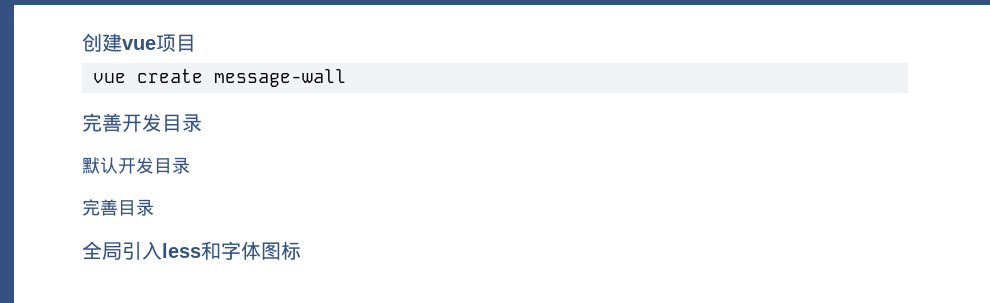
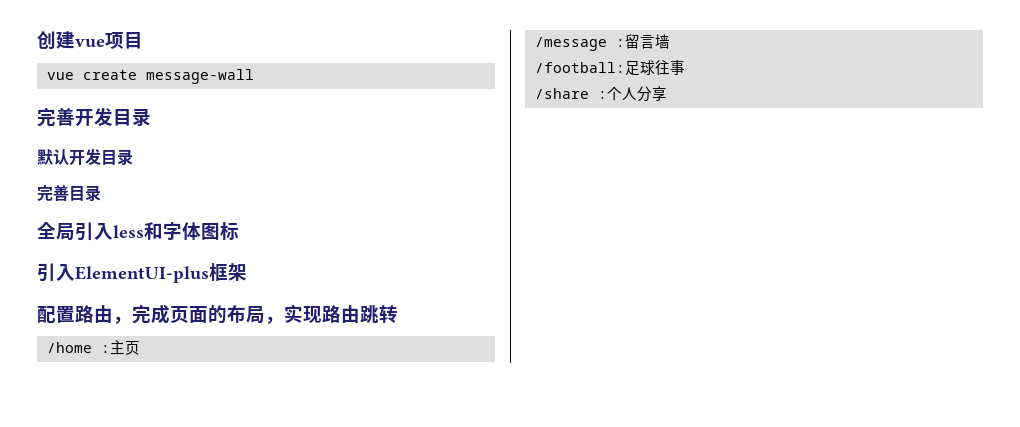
(301, 250) none -> [37,263,247,283] [37,304,398,324] [46,340,140,355] [534,34,670,51] [534,60,685,76] [534,86,667,102] // 引入ElementUI-plus框架 // 配置路由，完成页面的布局，实现路由跳转 // /home :主页 // /message :留言墙 // /football:足球往事 // /share :个人分享

